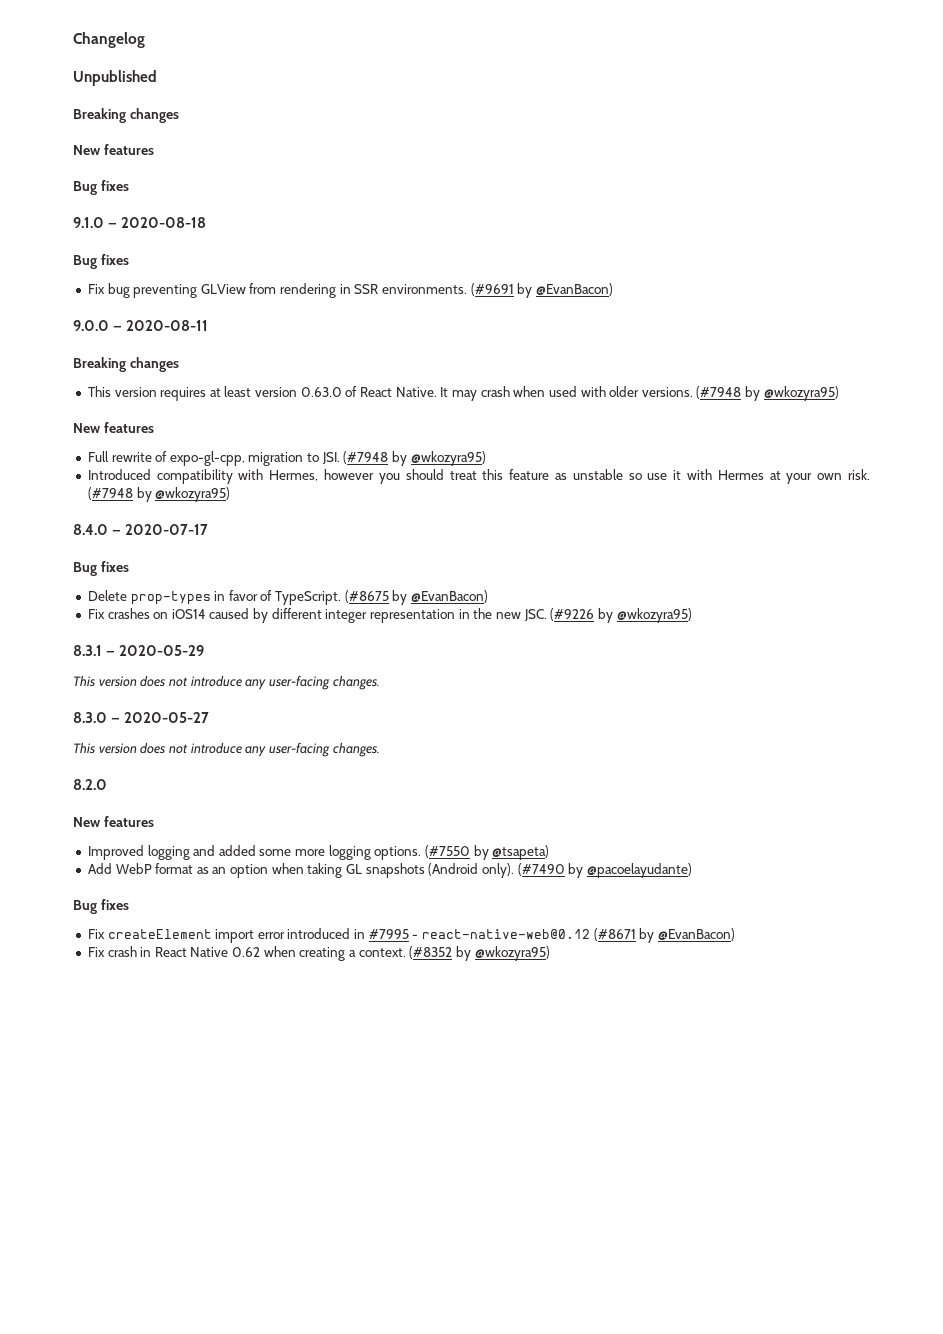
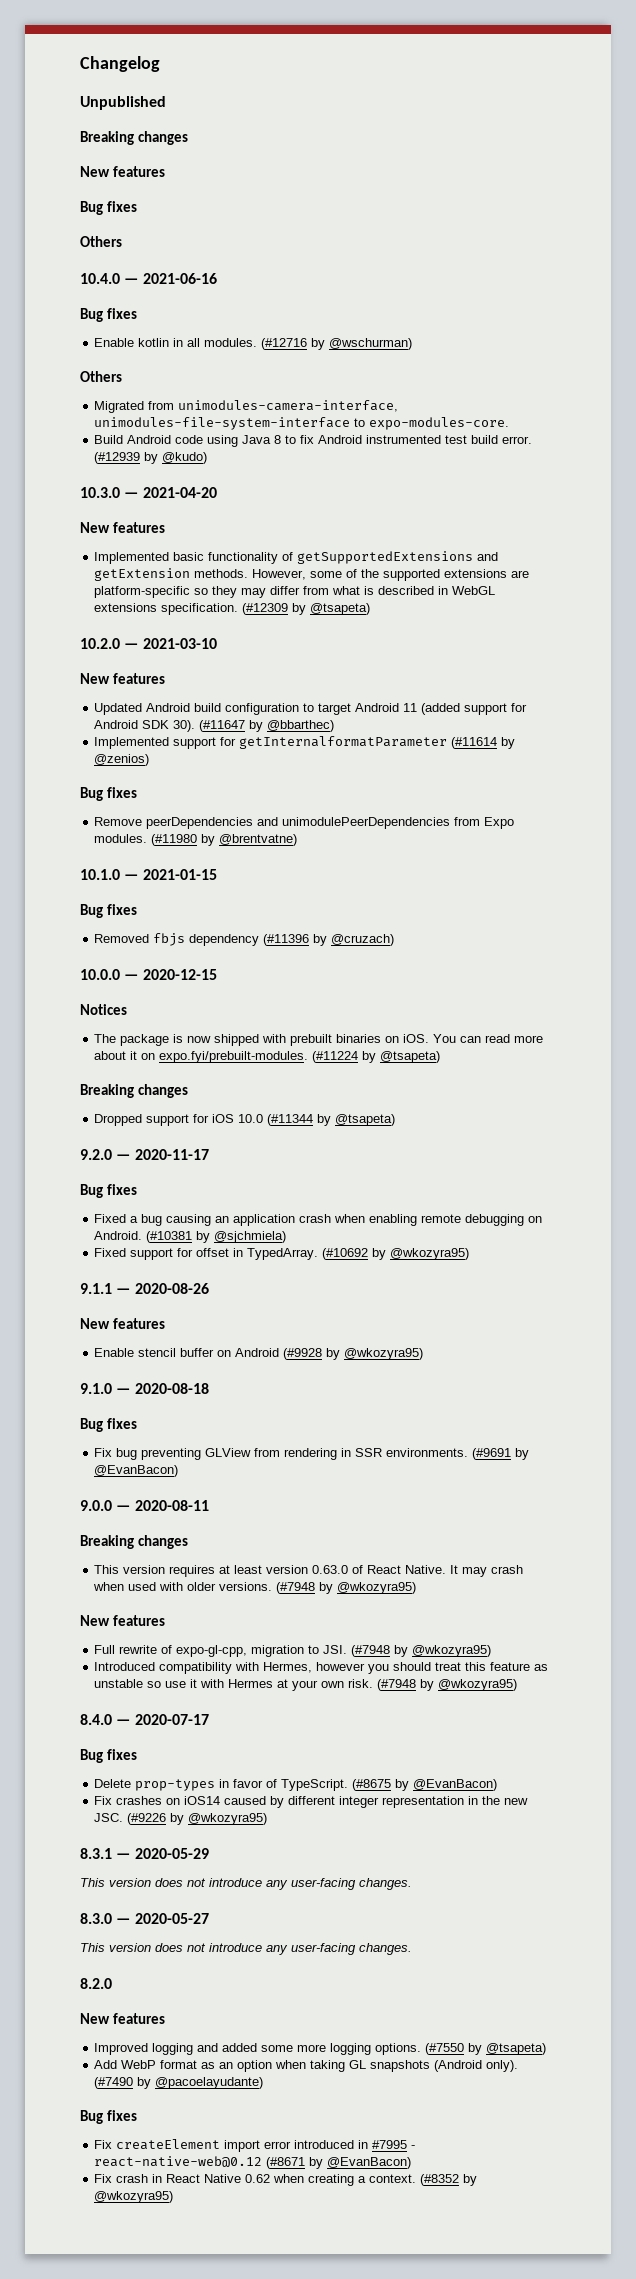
(129, 185) none -> [80,236,122,247] [80,273,217,284] [80,308,138,322] [94,338,413,350] [80,371,122,382] [94,400,399,413] [94,417,510,430] [94,435,533,447] [94,452,208,464] [80,487,217,498] [80,522,166,533] [94,551,499,564] [94,568,530,581] [94,586,496,598] [94,603,371,615] [80,638,217,649] [80,673,166,684] [94,703,528,715] [94,720,335,732] [94,736,516,749] [94,754,150,766] [80,787,138,801] [94,817,515,829] [94,834,298,846] [80,869,217,880] [80,904,138,918] [94,933,395,946] [80,969,217,980] [80,1004,127,1015] [94,1034,544,1046] [94,1051,441,1063] [80,1084,189,1098] [94,1114,396,1126] [80,1149,209,1160] [80,1184,138,1198] [94,1214,543,1226] [94,1231,287,1243] [94,1248,470,1260] [80,1283,209,1294] [80,1318,166,1329] [94,1348,424,1360] // Others // 10.4.0 — 2021-06-16 // Bug fixes // Enable kotlin in all modules. (#12716 by @wschurman) // Others // Migrated from unimodules-camera-interface, unimodules-file-system-interface to expo-modules-core. // Build Android code using Java 8 to fix Android instrumented test build error. (#12939 by @kudo) // 10.3.0 — 2021-04-20 // New features // Implemented basic functionality of getSupportedExtensions and getExtension methods. However, some of the supported extensions are platform-specific so they may differ from what is described in WebGL extensions specification. (#12309 by @tsapeta) // 10.2.0 — 2021-03-10 // New features // Updated Android build configuration to target Android 11 (added support for Android SDK 30). (#11647 by @bbarthec) // Implemented support for getInternalformatParameter (#11614 by @zenios) // Bug fixes // Remove peerDependencies and unimodulePeerDependencies from Expo modules. (#11980 by @brentvatne) // 10.1.0 — 2021-01-15 // Bug fixes // Removed fbjs dependency (#11396 by @cruzach) // 10.0.0 — 2020-12-15 // Notices // The package is now shipped with prebuilt binaries on iOS. You can read more about it on expo.fyi/prebuilt-modules. (#11224 by @tsapeta) // Breaking changes // Dropped support for iOS 10.0 (#11344 by @tsapeta) // 9.2.0 — 2020-11-17 // Bug fixes // Fixed a bug causing an application crash when enabling remote debugging on Android. (#10381 by @sjchmiela) // Fixed support for offset in TypedArray. (#10692 by @wkozyra95) // 9.1.1 — 2020-08-26 // New features // Enable stencil buffer on Android (#9928 by @wkozyra95)

